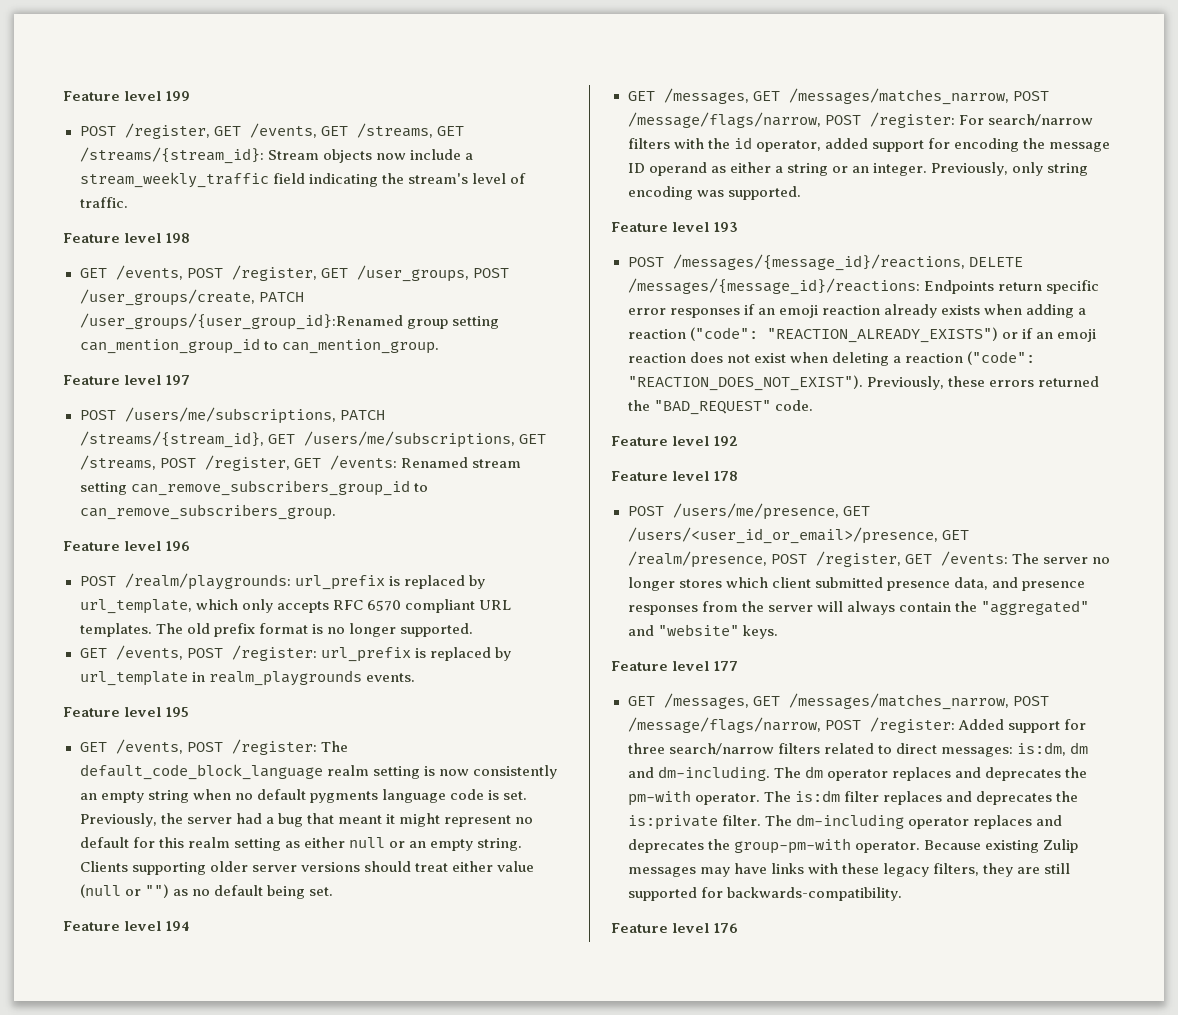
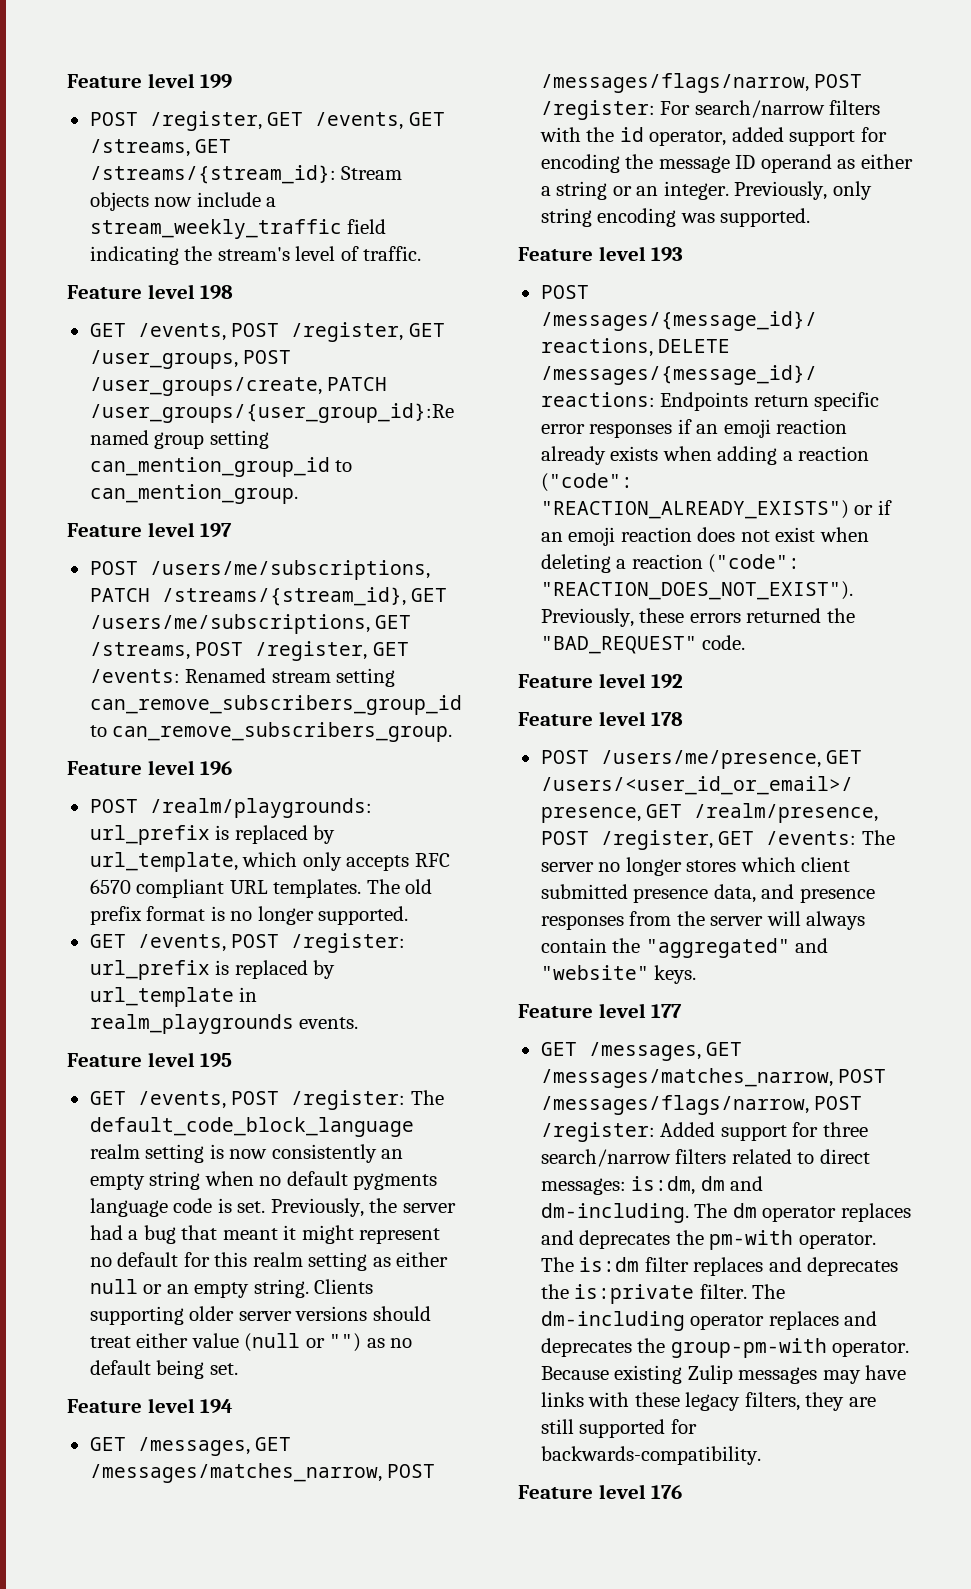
[627,112,821,128] /message/flags/narrow, -> [540,73,809,93] /messages/flags/narrow,
[627,717,821,733] /message/flags/narrow, -> [540,1095,809,1115] /messages/flags/narrow,

